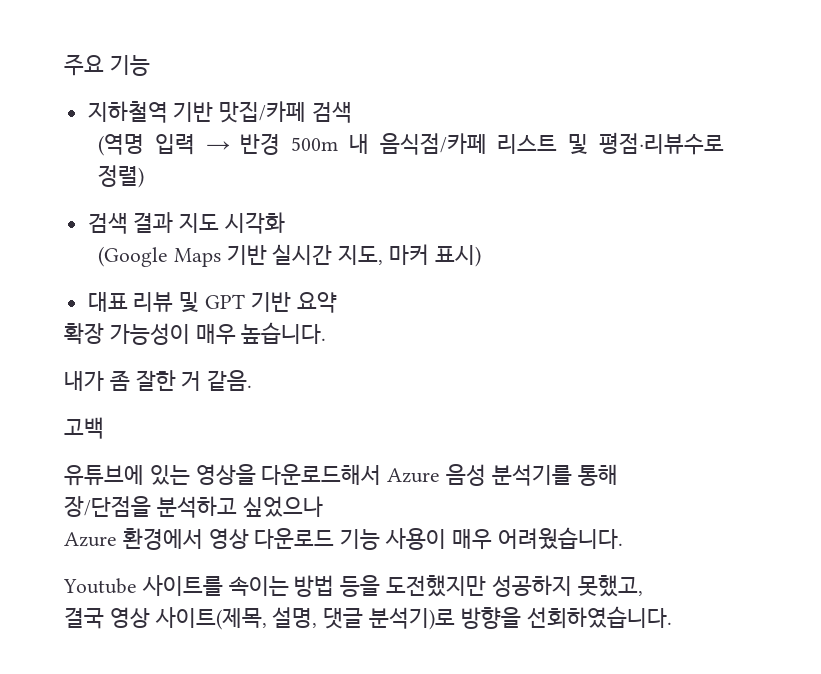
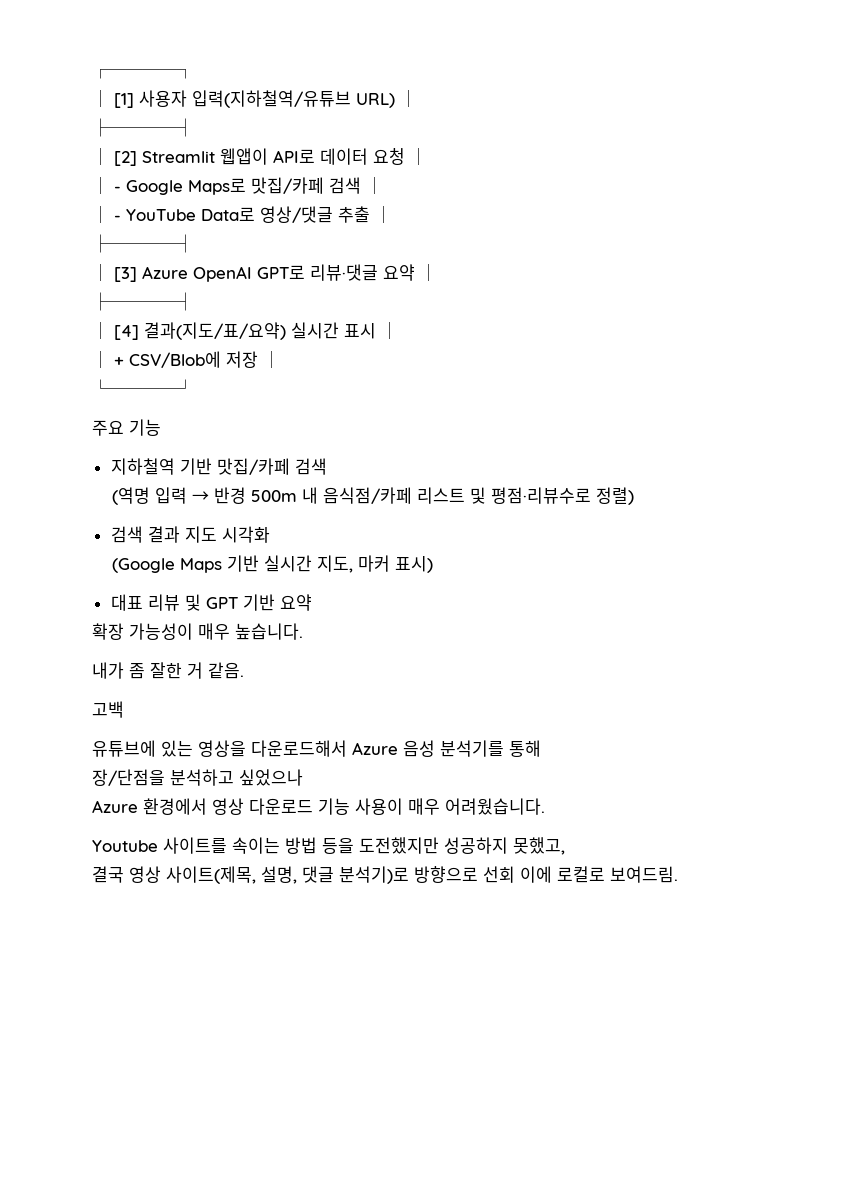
(64, 65) none -> [92,69,194,79] [92,90,417,108] [92,118,194,137] [92,148,427,166] [92,177,383,195] [92,206,392,223] [92,234,194,253] [92,264,437,282] [92,292,194,311] [92,322,398,340] [92,351,280,368] [92,379,194,395] ┌────┐ // │ [1] 사용자 입력(지하철역/유튜브 URL) │ // ├────┤ // │ [2] Streamlit 웹앱이 API로 데이터 요청 │ // │ - Google Maps로 맛집/카페 검색 │ // │ - YouTube Data로 영상/댓글 추출 │ // ├────┤ // │ [3] Azure OpenAI GPT로 리뷰·댓글 요약 │ // ├────┤ // │ [4] 결과(지도/표/요약) 실시간 표시 │ // │ + CSV/Blob에 저장 │ // └────┘ //
[460,606,672,629] 방향을 선회하였습니다. -> [414,866,678,883] 방향으로 선회 이에 로컬로 보여드림.

